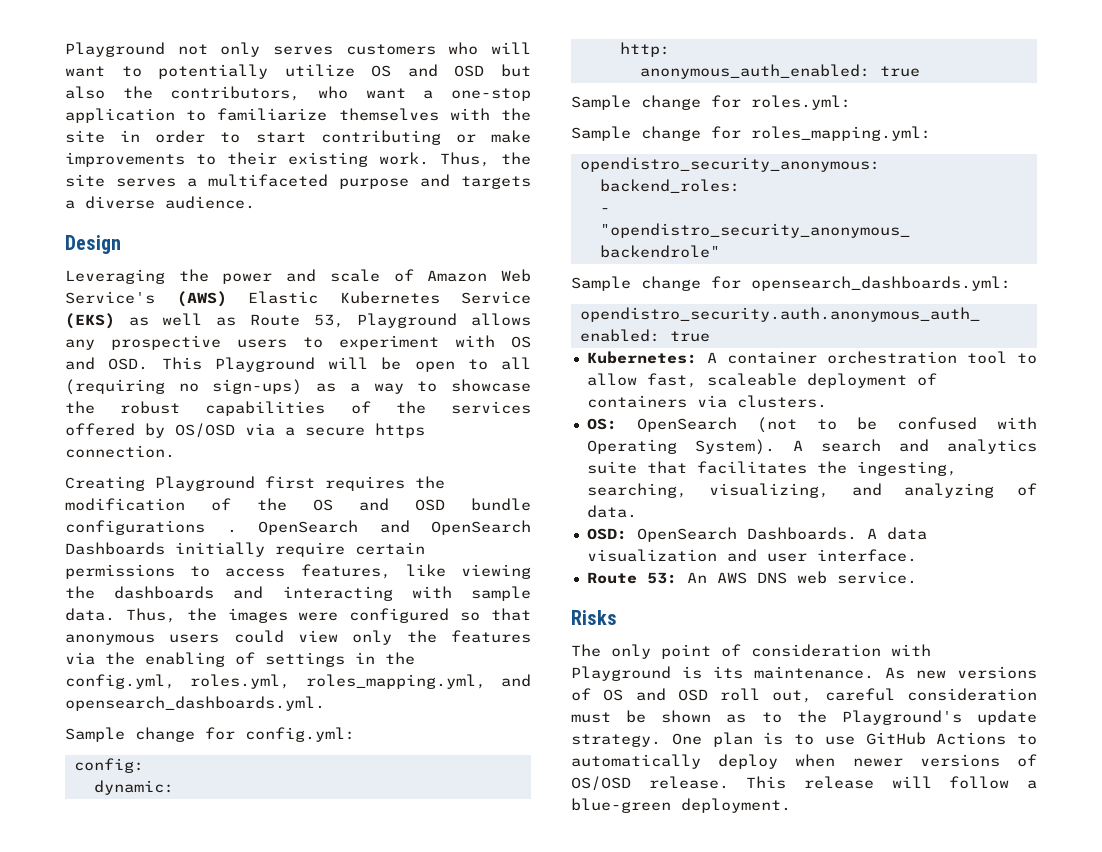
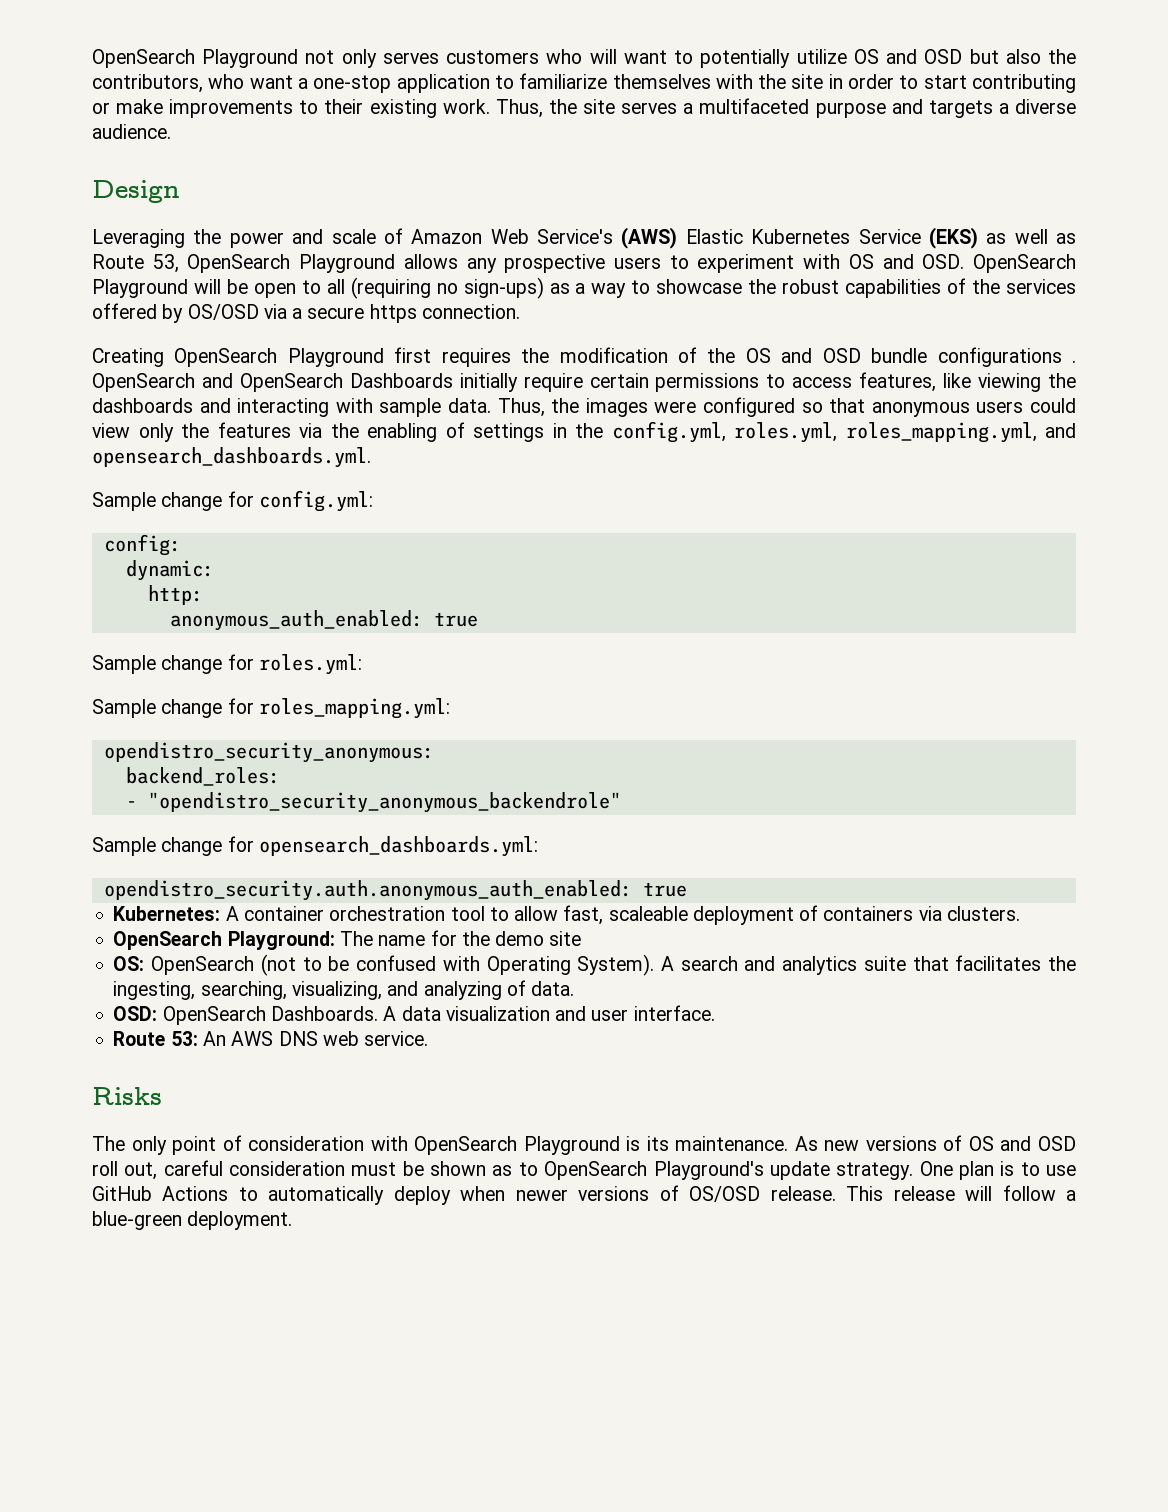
(65, 49) none -> [92,49,195,68] OpenSearch
(344, 321) none -> [187,254,291,273] OpenSearch
[161,357,202,370] This -> [972,254,1076,273] OpenSearch
(145, 483) none -> [174,348,278,367] OpenSearch
(827, 401) none -> [113,930,582,950] // OpenSearch Playground: The name for the demo site
(931, 650) none -> [414,1136,518,1155] OpenSearch
[796,710,827,723] the -> [544,1161,648,1180] OpenSearch

